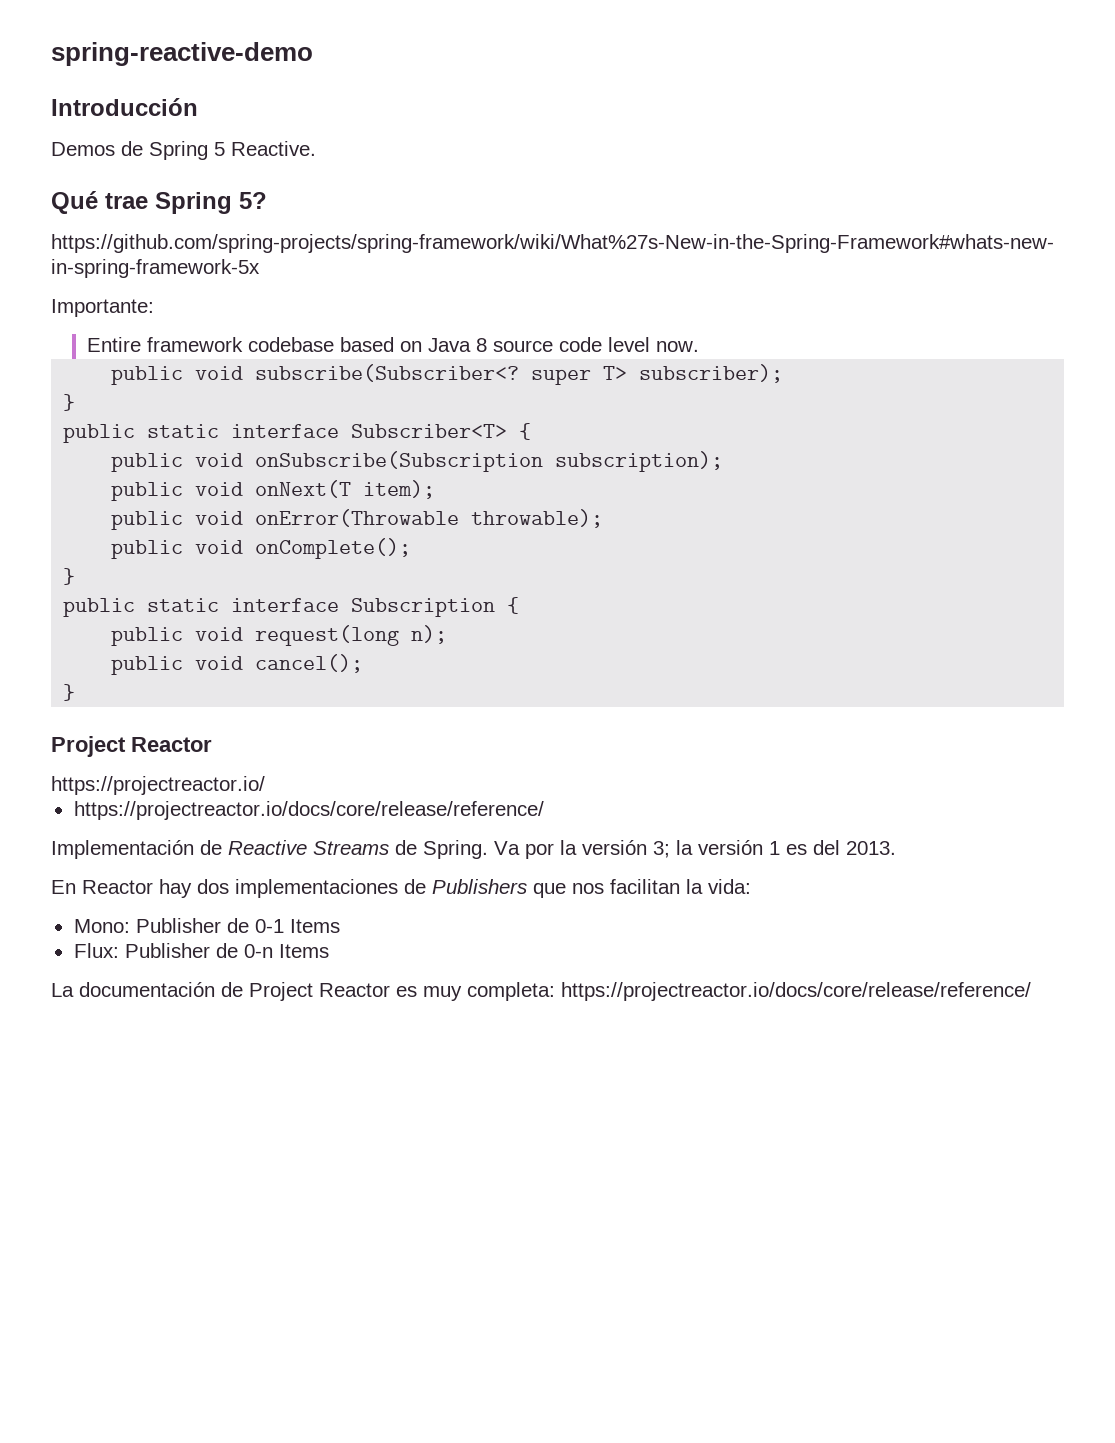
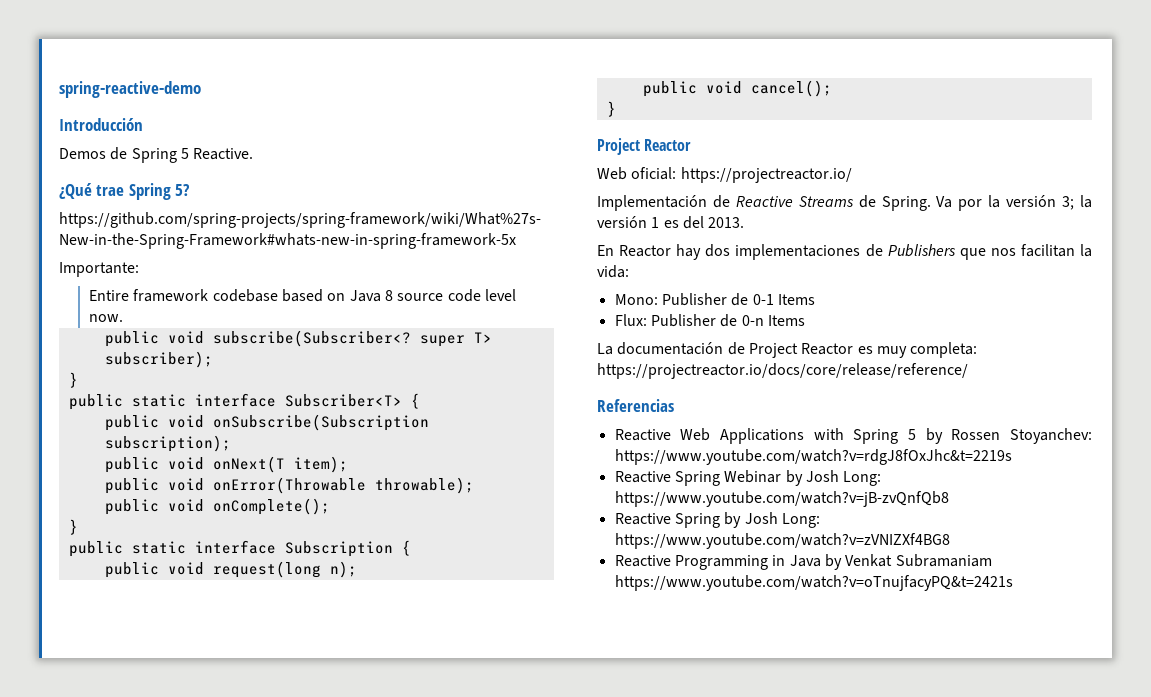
[51,191,98,214] Qué -> [59,183,92,199] ¿Qué
(212, 744) none -> [597,167,677,180] Web oficial:
[73,801,544,820] // https://projectreactor.io/docs/core/release/reference/ -> (852, 175) none
(1031, 991) none -> [597,399,674,412] [614,428,1092,444] [614,449,1012,465] [614,470,882,486] [614,491,949,507] [614,512,820,528] [614,533,950,549] [614,554,992,570] [614,575,1013,591] // Referencias // Reactive Web Applications with Spring 5 by Rossen Stoyanchev: https://www.youtube.com/watch?v=rdgJ8fOxJhc&t=2219s // Reactive Spring Webinar by Josh Long: https://www.youtube.com/watch?v=jB-zvQnfQb8 // Reactive Spring by Josh Long: https://www.youtube.com/watch?v=zVNIZXf4BG8 // Reactive Programming in Java by Venkat Subramaniam https://www.youtube.com/watch?v=oTnujfacyPQ&t=2421s

